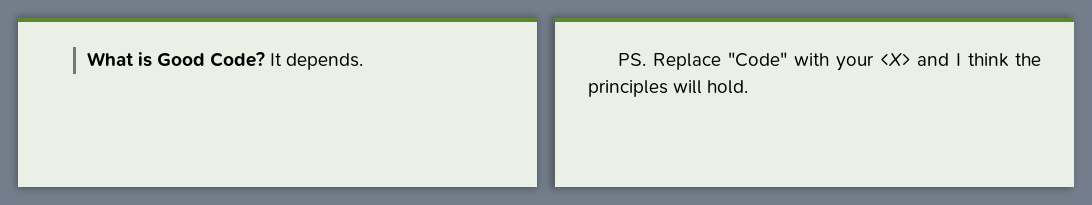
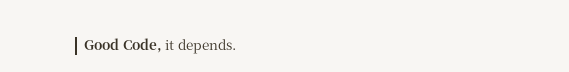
[86,52,364,70] [617,52,1041,71] [588,80,749,97] What is Good Code? It depends. // PS. Replace "Code" with your <X> and I think the principles will hold. -> [84,38,237,54] Good Code, it depends.

